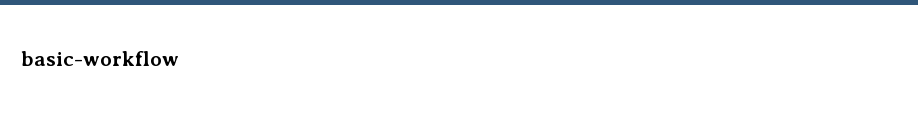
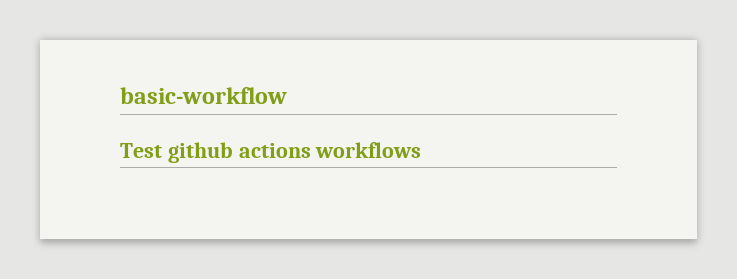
(179, 58) none -> [120,142,422,163] // Test github actions workflows

